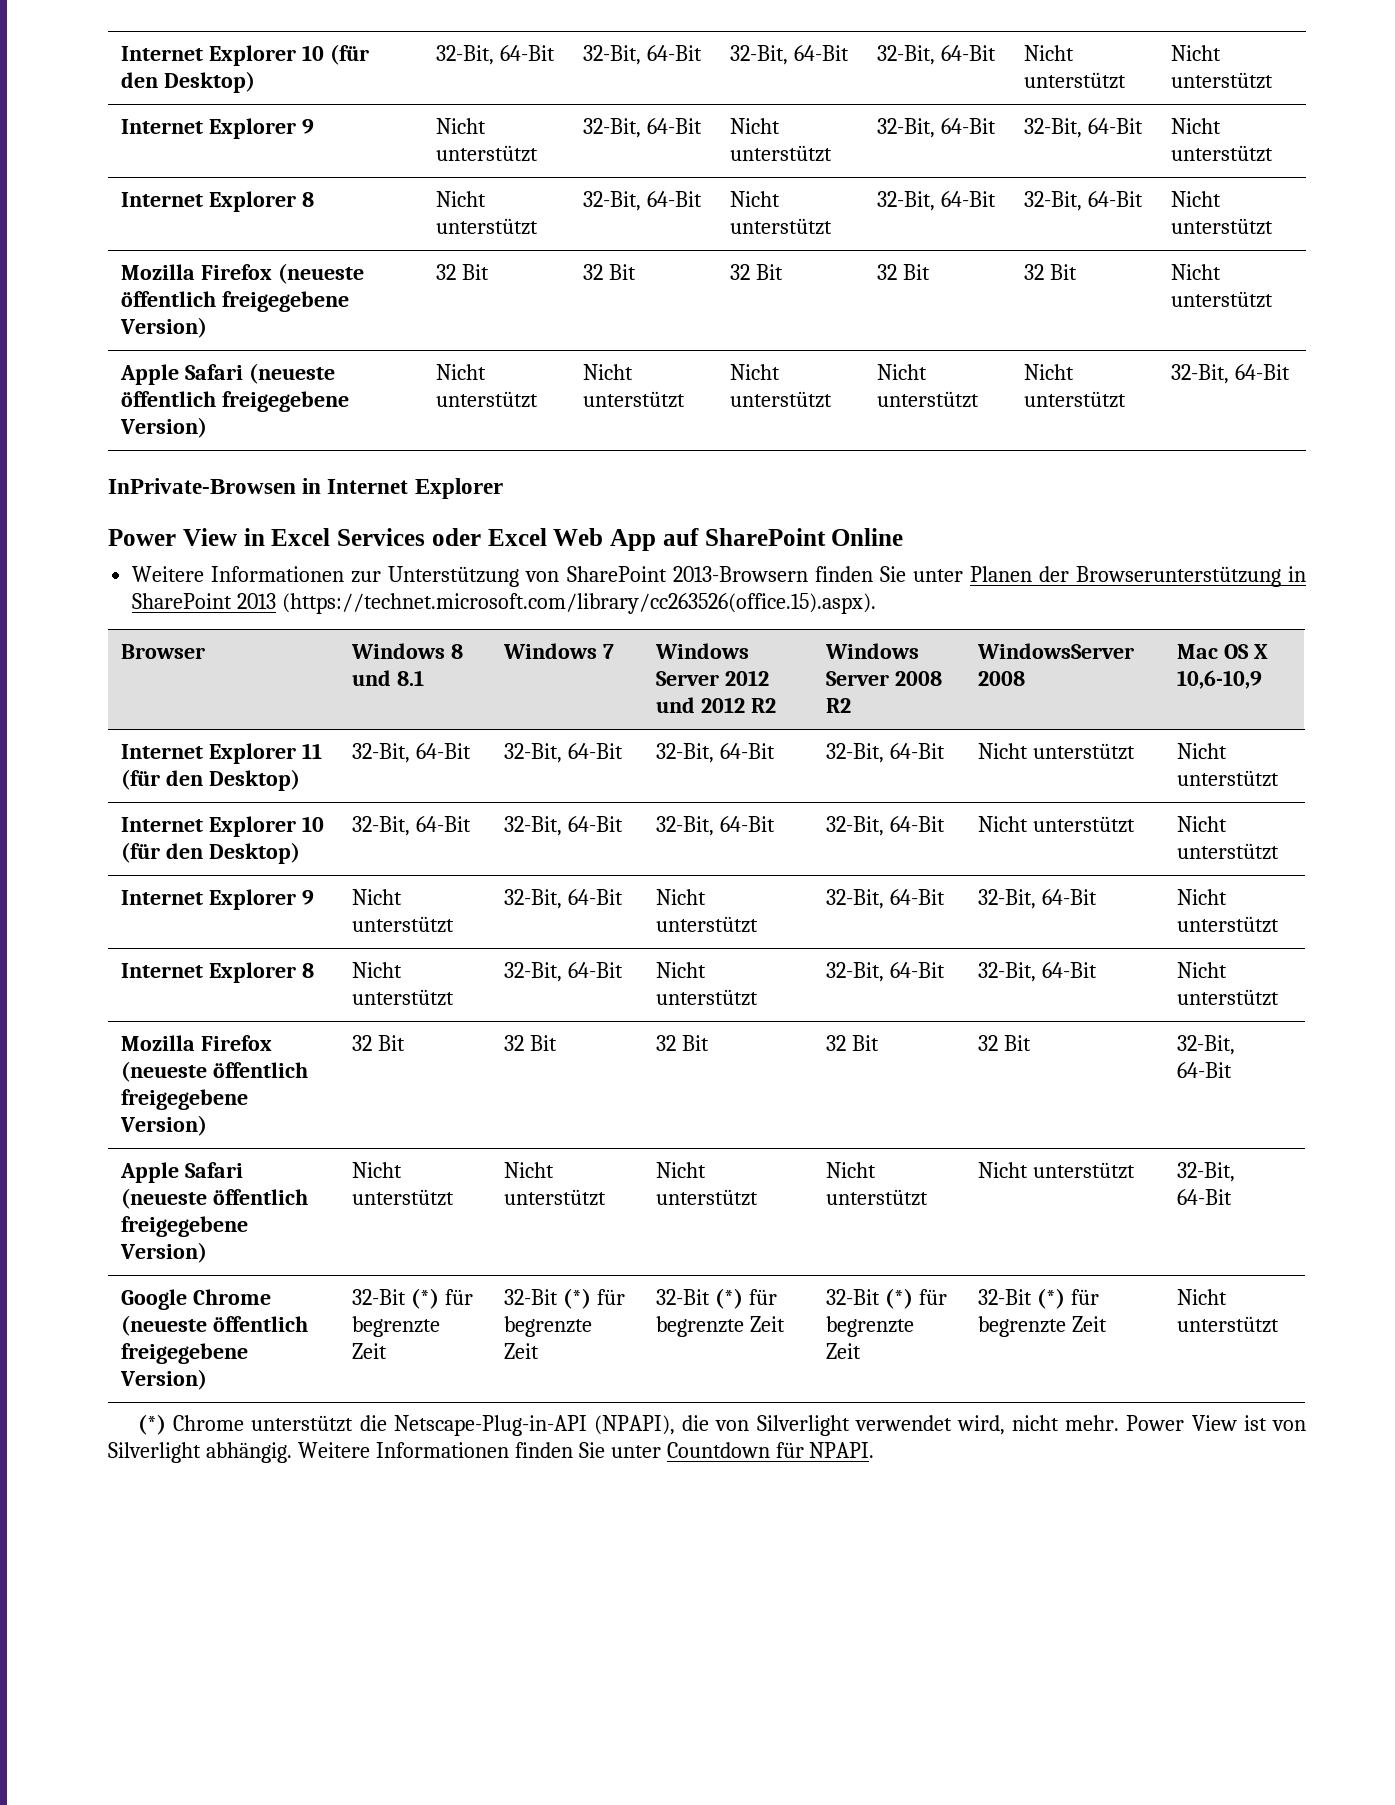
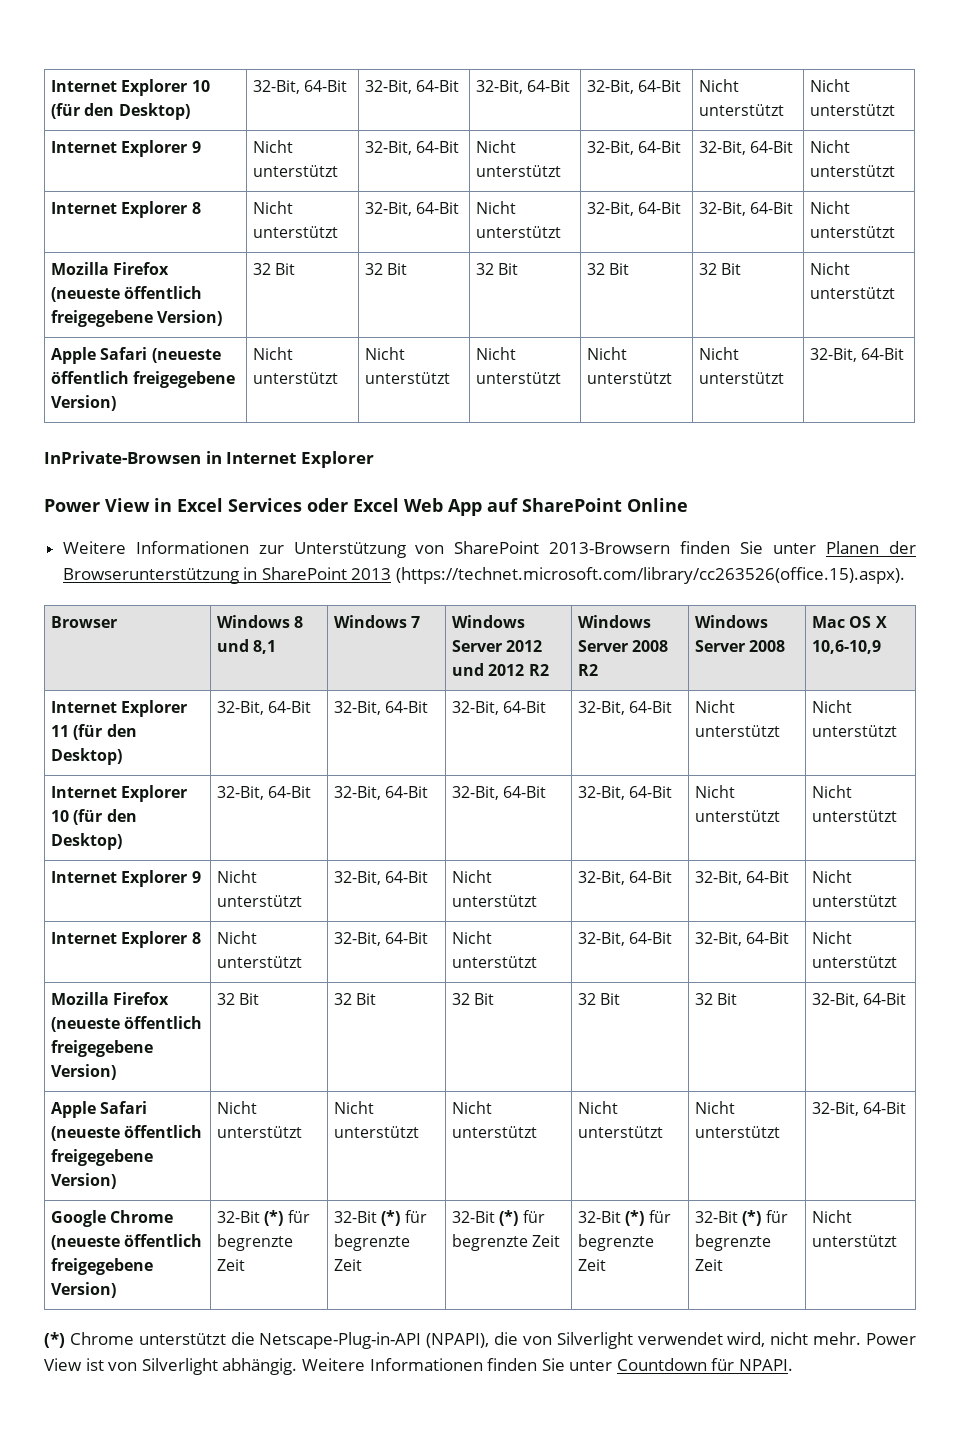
[396,670,424,686] 8.1 -> [253,640,277,654] 8,1
[976,643,1134,659] WindowsServer -> [695,615,769,628] [695,640,746,652] Windows Server

